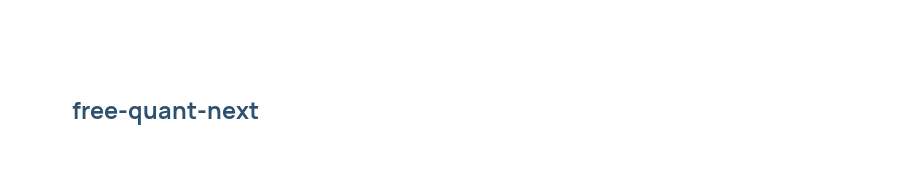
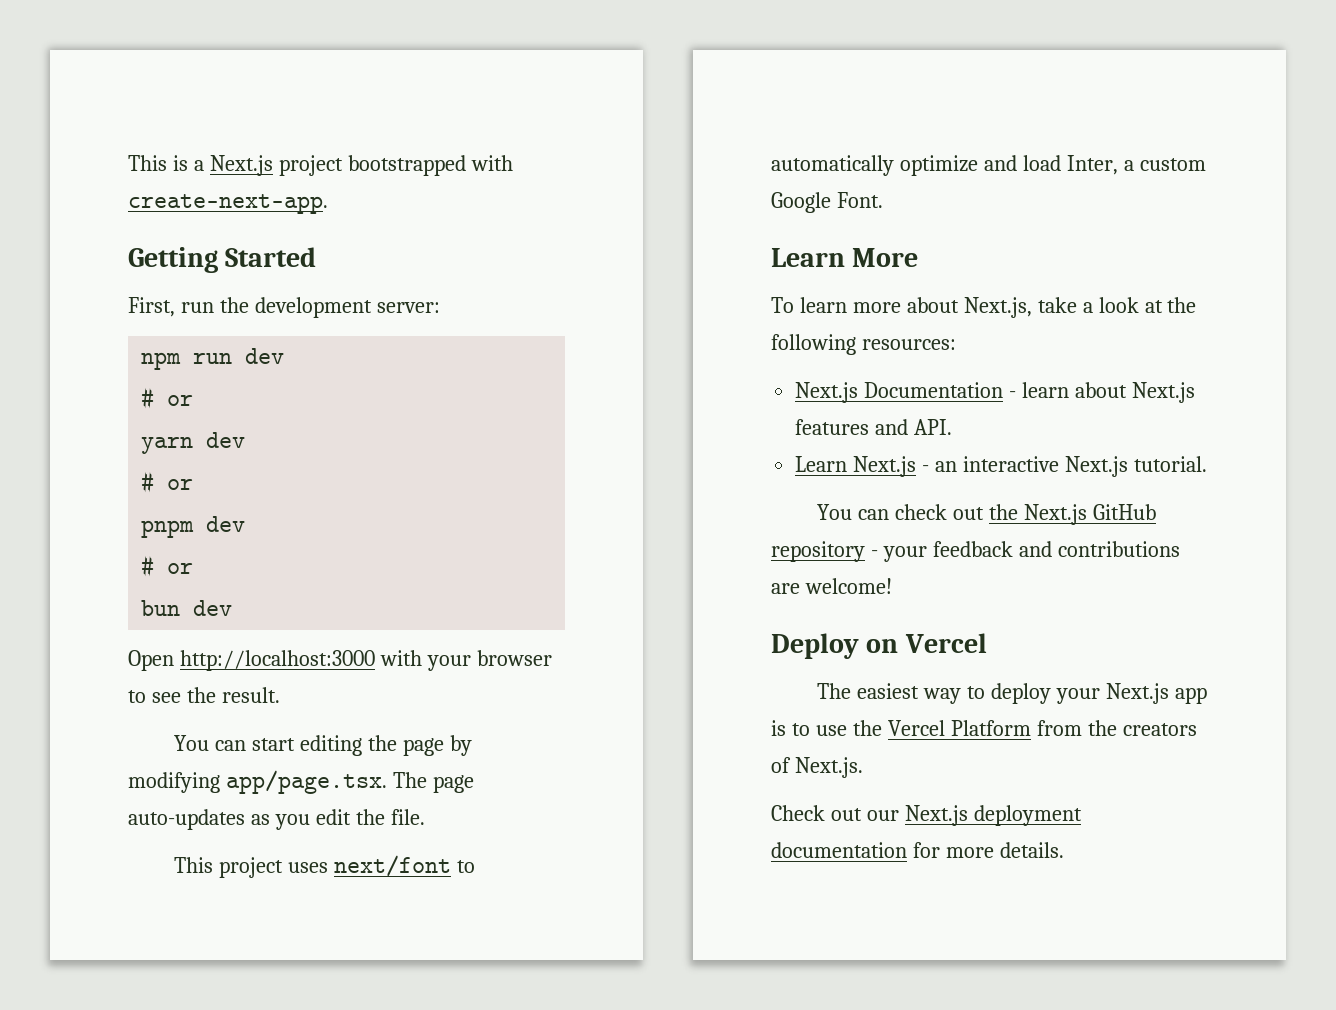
[72,102,259,125] free-quant-next -> [128,155,513,176] [128,194,328,214] [128,247,317,273] [128,297,440,318] [141,348,285,370] [141,387,194,409] [141,432,246,454] [141,471,194,493] [141,516,246,538] [141,555,194,577] [141,600,233,616] [128,650,552,671] [128,687,280,703] [174,735,472,756] [128,770,474,794] [128,809,425,830] [174,855,475,878] [771,155,1206,176] [771,192,883,213] [771,248,919,267] [771,297,1197,318] [771,334,956,355] [795,382,1195,403] [795,419,953,435] [795,456,1207,477] [817,504,1156,525] [771,541,1180,562] [771,578,892,594] [771,633,987,659] [817,683,1207,704] [771,720,1197,736] [771,757,863,778] [771,805,1082,826] [771,842,1064,858] This is a Next.js project bootstrapped with create-next-app. // Getting Started // First, run the development server: // npm run dev // # or // yarn dev // # or // pnpm dev // # or // bun dev // Open http://localhost:3000 with your browser to see the result. // You can start editing the page by modifying app/page.tsx. The page auto-updates as you edit the file. // This project uses next/font to automatically optimize and load Inter, a custom Google Font. // Learn More // To learn more about Next.js, take a look at the following resources: // Next.js Documentation - learn about Next.js features and API. // Learn Next.js - an interactive Next.js tutorial. // You can check out the Next.js GitHub repository - your feedback and contributions are welcome! // Deploy on Vercel // The easiest way to deploy your Next.js app is to use the Vercel Platform from the creators of Next.js. // Check out our Next.js deployment documentation for more details.

